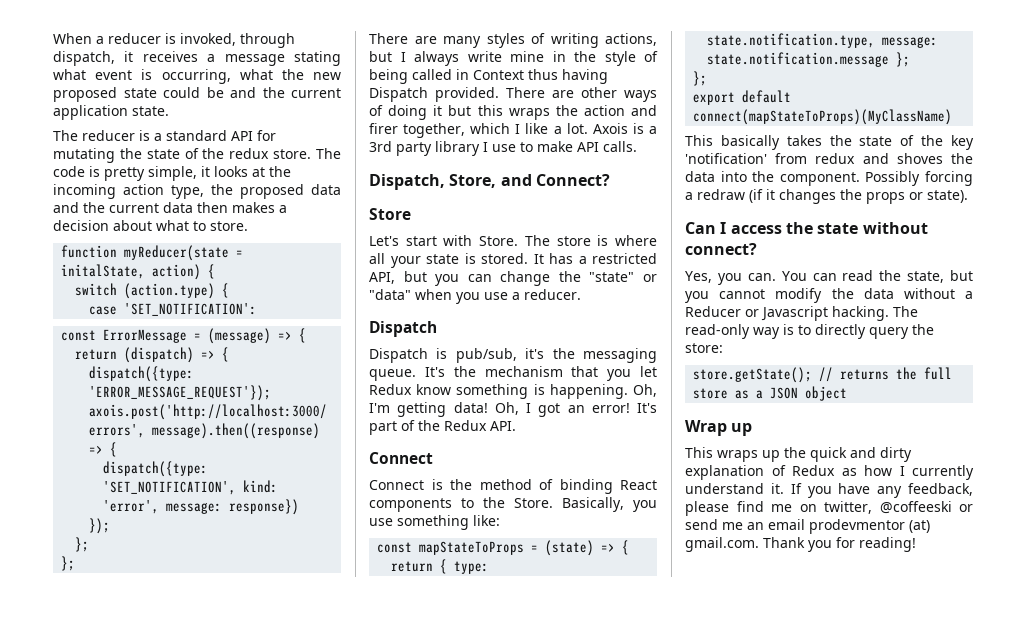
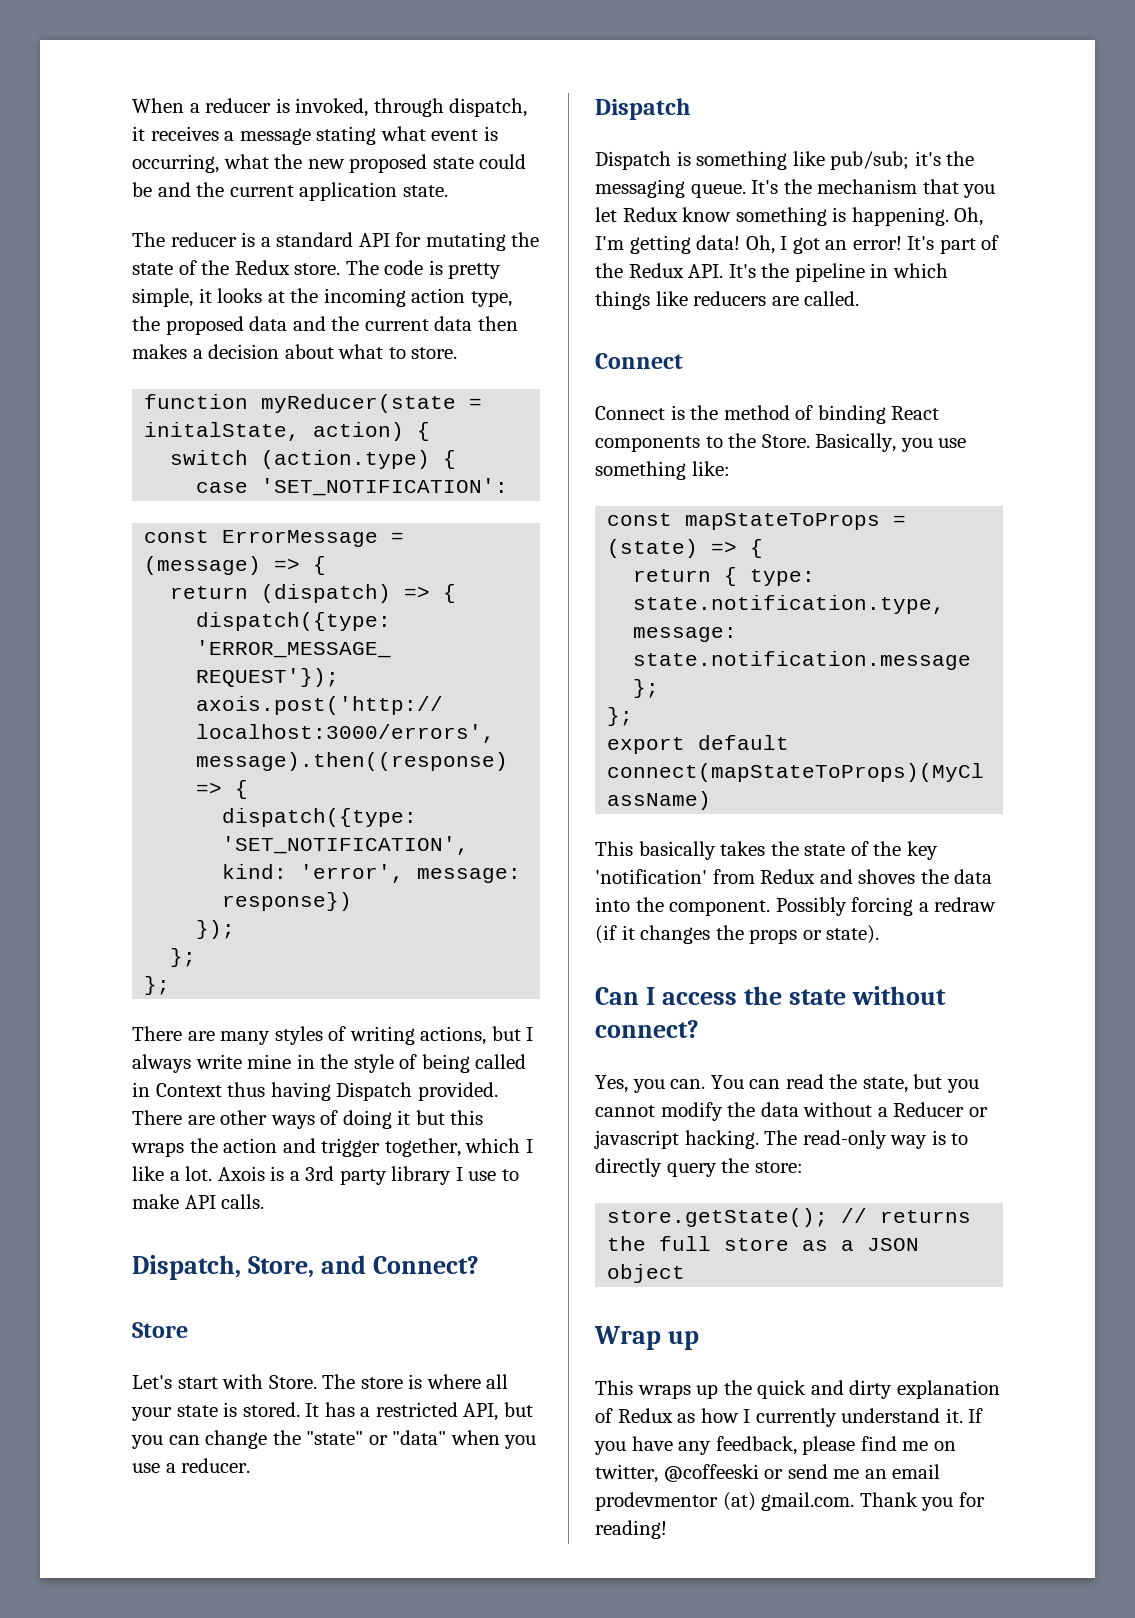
[229,148,270,159] redux -> [234,260,290,275] Redux
[369,123,398,134] firer -> [321,1138,381,1157] trigger
[455,348,517,363] pub/sub, -> [696,151,910,170] something like pub/sub;
(516, 426) none -> [728,263,948,282] [595,291,860,310] It's the pipeline in which things like reducers are called.
[815,153,856,164] redux -> [760,869,816,884] Redux
[761,306,828,321] Javascript -> [594,1130,679,1149] javascript

